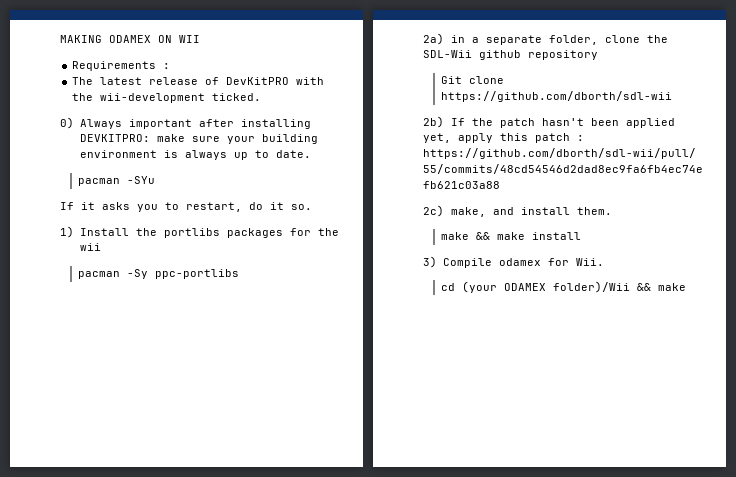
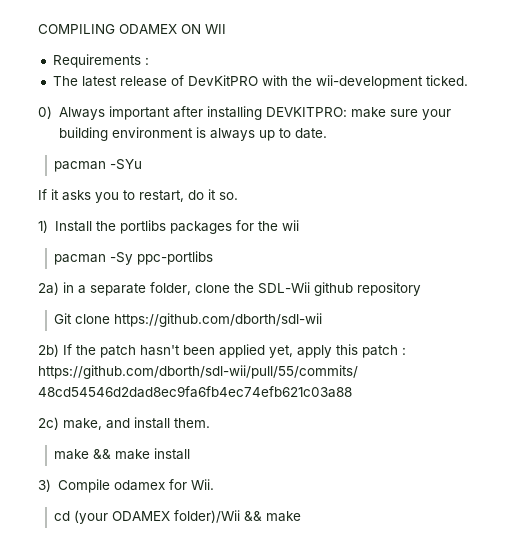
[60,35,102,43] MAKING -> [38,24,115,34] COMPILING

